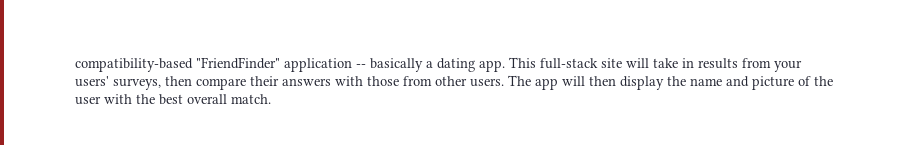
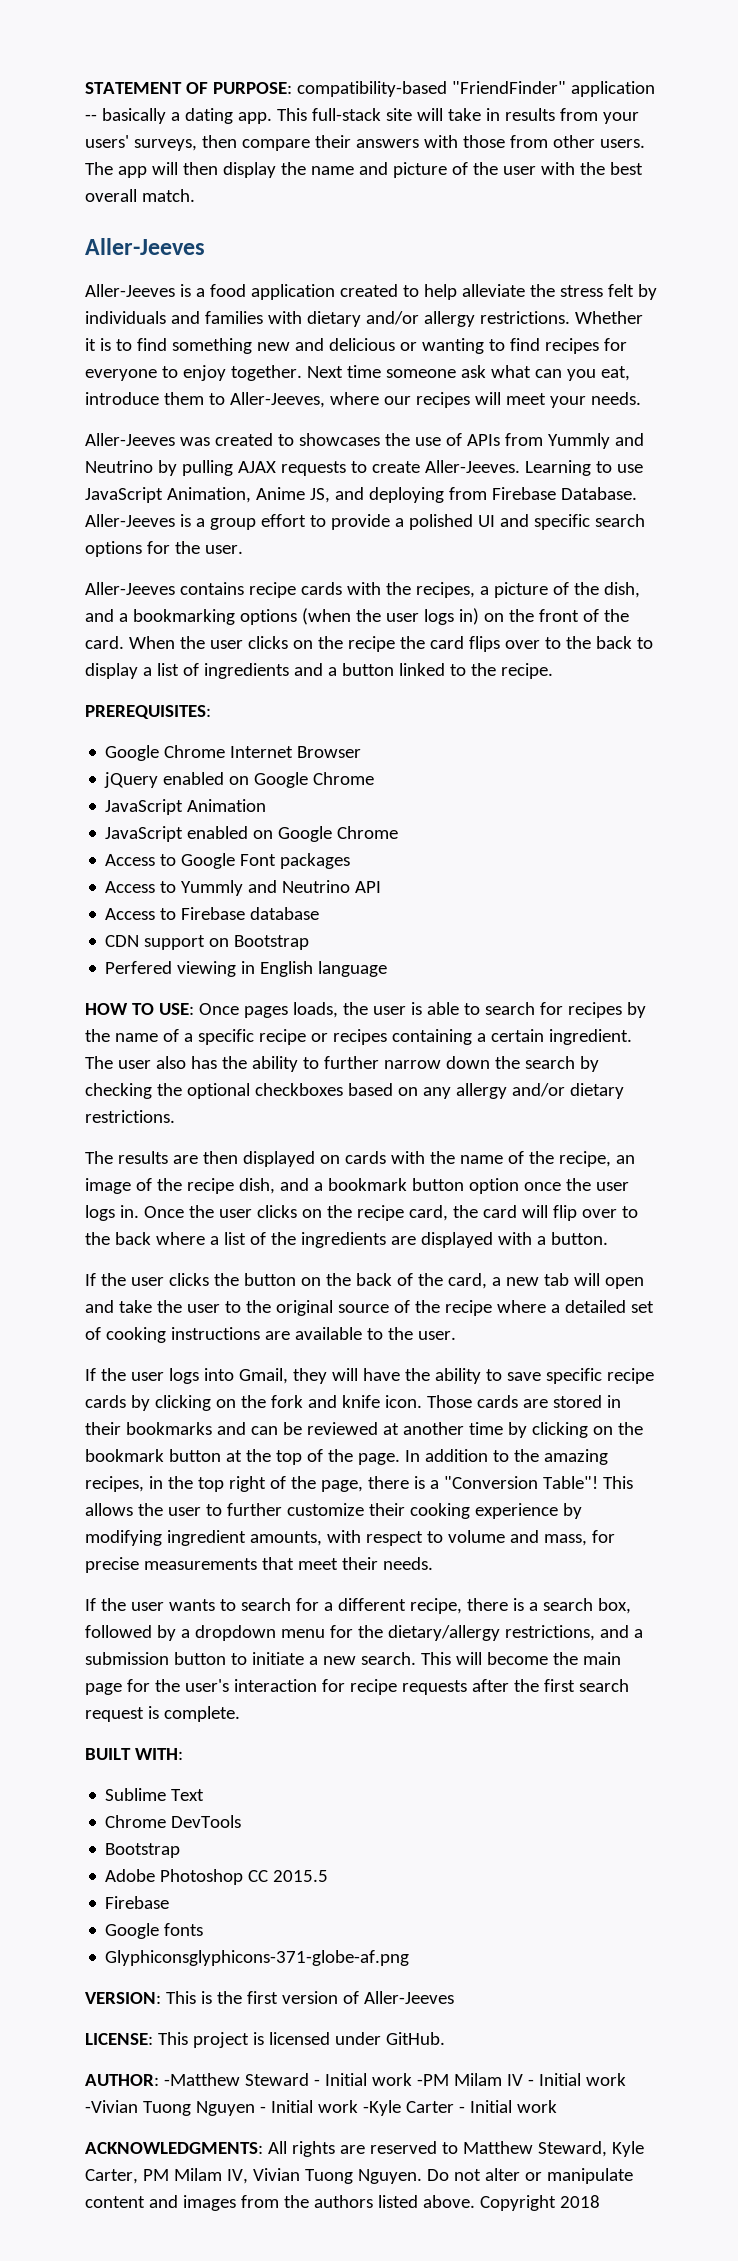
(75, 65) none -> [85,82,292,94] STATEMENT OF PURPOSE:
(271, 99) none -> [85,238,205,255] [85,284,657,300] [85,311,643,327] [85,338,627,354] [85,365,630,381] [85,392,641,408] [85,433,644,449] [85,460,643,476] [85,487,637,503] [85,514,645,530] [85,541,243,557] [85,582,640,598] [85,608,629,625] [85,636,653,652] [85,663,553,679] [85,705,211,719] [105,745,362,761] [104,772,375,788] [105,799,267,815] [105,826,399,842] [105,853,351,869] [105,880,382,896] [105,907,320,920] [105,935,310,950] [105,961,388,977] [85,1002,646,1018] [85,1029,632,1045] [85,1056,599,1072] [85,1083,624,1099] [85,1110,175,1123] [85,1151,635,1167] [85,1178,629,1194] [85,1205,638,1221] [85,1232,608,1248] [85,1273,644,1289] [85,1300,654,1316] [85,1327,456,1343] [85,1368,654,1384] [85,1395,621,1411] [85,1422,643,1438] [85,1449,608,1465] [85,1476,633,1492] [85,1503,582,1519] [85,1530,615,1546] [85,1557,433,1573] [85,1598,631,1614] [85,1625,643,1641] [85,1652,621,1665] [85,1679,629,1695] [85,1706,240,1722] [85,1748,183,1760] [105,1788,205,1801] [105,1815,242,1828] [105,1843,181,1858] [105,1869,329,1885] [105,1896,170,1909] [105,1923,204,1939] [105,1950,410,1966] [85,1991,454,2004] [85,2032,445,2048] [85,2073,626,2086] [85,2100,557,2116] [85,2141,644,2157] [85,2168,633,2184] [85,2195,600,2211] // Aller-Jeeves // Aller-Jeeves is a food application created to help alleviate the stress felt by individuals and families with dietary and/or allergy restrictions. Whether it is to find something new and delicious or wanting to find recipes for everyone to enjoy together. Next time someone ask what can you eat, introduce them to Aller-Jeeves, where our recipes will meet your needs. // Aller-Jeeves was created to showcases the use of APIs from Yummly and Neutrino by pulling AJAX requests to create Aller-Jeeves. Learning to use JavaScript Animation, Anime JS, and deploying from Firebase Database. Aller-Jeeves is a group effort to provide a polished UI and specific search options for the user. // Aller-Jeeves contains recipe cards with the recipes, a picture of the dish, and a bookmarking options (when the user logs in) on the front of the card. When the user clicks on the recipe the card flips over to the back to display a list of ingredients and a button linked to the recipe. // PREREQUISITES: // Google Chrome Internet Browser // jQuery enabled on Google Chrome // JavaScript Animation // JavaScript enabled on Google Chrome // Access to Google Font packages // Access to Yummly and Neutrino API // Access to Firebase database // CDN support on Bootstrap // Perfered viewing in English language // HOW TO USE: Once pages loads, the user is able to search for recipes by the name of a specific recipe or recipes containing a certain ingredient. The user also has the ability to further narrow down the search by checking the optional checkboxes based on any allergy and/or dietary restrictions. // The results are then displayed on cards with the name of the recipe, an image of the recipe dish, and a bookmark button option once the user logs in. Once the user clicks on the recipe card, the card will flip over to the back where a list of the ingredients are displayed with a button. // If the user clicks the button on the back of the card, a new tab will open and take the user to the original source of the recipe where a detailed set of cooking instructions are available to the user. // If the user logs into Gmail, they will have the ability to save specific recipe cards by clicking on the fork and knife icon. Those cards are stored in their bookmarks and can be reviewed at another time by clicking on the bookmark button at the top of the page. In addition to the amazing recipes, in the top right of the page, there is a "Conversion Table"! This allows the user to further customize their cooking experience by modifying ingredient amounts, with respect to volume and mass, for precise measurements that meet their needs. // If the user wants to search for a different recipe, there is a search box, followed by a dropdown menu for the dietary/allergy restrictions, and a submission button to initiate a new search. This will become the main page for the user's interaction for recipe requests after the first search request is complete. // BUILT WITH: // Sublime Text // Chrome DevTools // Bootstrap // Adobe Photoshop CC 2015.5 // Firebase // Google fonts // Glyphiconsglyphicons-371-globe-af.png // VERSION: This is the first version of Aller-Jeeves // LICENSE: This project is licensed under GitHub. // AUTHOR: -Matthew Steward - Initial work -PM Milam IV - Initial work -Vivian Tuong Nguyen - Initial work -Kyle Carter - Initial work // ACKNOWLEDGMENTS: All rights are reserved to Matthew Steward, Kyle Carter, PM Milam IV, Vivian Tuong Nguyen. Do not alter or manipulate content and images from the authors listed above. Copyright 2018

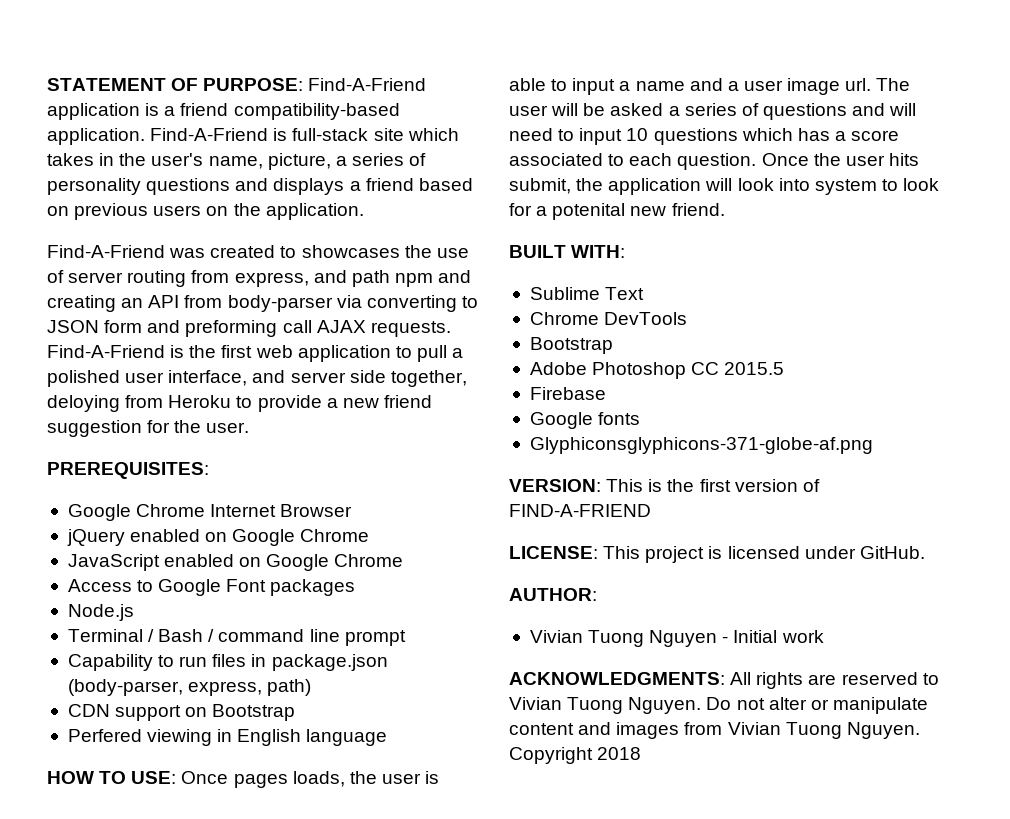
[296,81,655,97] [85,108,639,124] [85,135,645,151] [85,162,643,178] [85,189,195,202] [85,238,205,255] [85,284,657,300] [85,311,643,327] [85,338,627,354] [85,365,630,381] [85,392,641,408] [85,433,175,446] compatibility-based "FriendFinder" application -- basically a dating app. This full-stack site will take in results from your users' surveys, then compare their answers with those from other users. The app will then display the name and picture of the user with the best overall match. // Aller-Jeeves // Aller-Jeeves is a food application created to help alleviate the stress felt by individuals and families with dietary and/or allergy restrictions. Whether it is to find something new and delicious or wanting to find recipes for everyone to enjoy together. Next time someone ask what can you eat, introduce them to Aller-Jeeves, where our recipes will meet your needs. // Aller-Jeeves -> [308,78,427,91] [47,103,400,120] [47,128,459,145] [47,153,427,170] [47,178,473,195] [47,203,364,220] [47,245,165,258] Find-A-Friend application is a friend compatibility-based application. Find-A-Friend is full-stack site which takes in the user's name, picture, a series of personality questions and displays a friend based on previous users on the application. // Find-A-Friend
[466,433,644,449] [85,460,643,476] [85,487,637,503] [85,514,645,530] [85,541,243,557] [85,582,640,598] [85,608,629,625] [85,636,653,652] [85,663,553,679] APIs from Yummly and Neutrino by pulling AJAX requests to create Aller-Jeeves. Learning to use JavaScript Animation, Anime JS, and deploying from Firebase Database. Aller-Jeeves is a group effort to provide a polished UI and specific search options for the user. // Aller-Jeeves contains recipe cards with the recipes, a picture of the dish, and a bookmarking options (when the user logs in) on the front of the card. When the user clicks on the recipe the card flips over to the back to display a list of ingredients and a button linked to the recipe. -> [68,270,472,287] [47,295,478,312] [47,320,451,337] [47,345,464,362] [47,370,467,387] [47,395,432,412] [47,420,250,437] server routing from express, and path npm and creating an API from body-parser via converting to JSON form and preforming call AJAX requests. Find-A-Friend is the first web application to pull a polished user interface, and server side together, deloying from Heroku to provide a new friend suggestion for the user.
[105,799,267,815] // JavaScript Animation -> (370, 535) none
[105,880,382,896] [105,907,320,920] Access to Yummly and Neutrino API // Access to Firebase database -> [67,604,134,621] [67,629,406,646] [67,654,388,671] [67,679,312,696] Node.js // Terminal / Bash / command line prompt // Capability to run files in package.json (body-parser, express, path)
[484,1002,646,1018] [85,1029,632,1045] [85,1056,599,1072] [85,1083,624,1099] [85,1110,175,1123] [85,1151,635,1167] [85,1178,629,1194] [85,1205,638,1221] [85,1232,608,1248] [85,1273,644,1289] [85,1300,654,1316] [85,1327,456,1343] [85,1368,654,1384] [85,1395,621,1411] [85,1422,643,1438] [85,1449,608,1465] [85,1476,633,1492] [85,1503,582,1519] [85,1530,615,1546] [85,1557,433,1573] [85,1598,631,1614] [85,1625,643,1641] [85,1652,621,1665] [85,1679,629,1695] [85,1706,240,1722] search for recipes by the name of a specific recipe or recipes containing a certain ingredient. The user also has the ability to further narrow down the search by checking the optional checkboxes based on any allergy and/or dietary restrictions. // The results are then displayed on cards with the name of the recipe, an image of the recipe dish, and a bookmark button option once the user logs in. Once the user clicks on the recipe card, the card will flip over to the back where a list of the ingredients are displayed with a button. // If the user clicks the button on the back of the card, a new tab will open and take the user to the original source of the recipe where a detailed set of cooking instructions are available to the user. // If the user logs into Gmail, they will have the ability to save specific recipe cards by clicking on the fork and knife icon. Those cards are stored in their bookmarks and can be reviewed at another time by clicking on the bookmark button at the top of the page. In addition to the amazing recipes, in the top right of the page, there is a "Conversion Table"! This allows the user to further customize their cooking experience by modifying ingredient amounts, with respect to volume and mass, for precise measurements that meet their needs. // If the user wants to search for a different recipe, there is a search box, followed by a dropdown menu for the dietary/allergy restrictions, and a submission button to initiate a new search. This will become the main page for the user's interaction for recipe requests after the first search request is complete. -> [572,78,911,95] [509,103,917,120] [509,128,900,145] [509,153,919,170] [509,178,940,195] [509,203,725,220] input a name and a user image url. The user will be asked a series of questions and will need to input 10 questions which has a score associated to each question. Once the user hits submit, the application will look into system to look for a potenital new friend.
[363,1991,454,2004] Aller-Jeeves -> [509,504,651,517] FIND-A-FRIEND
[163,2073,626,2086] [85,2100,138,2113] -Matthew Steward - Initial work -PM Milam IV - Initial work -Vivian -> [529,630,583,643] // Vivian
[362,2100,557,2116] -Kyle Carter - Initial work -> (824, 636) none
[462,2141,644,2157] [85,2168,248,2184] Matthew Steward, Kyle Carter, PM Milam IV, -> (939, 679) none
[283,2195,475,2208] the authors listed above. -> [727,722,920,739] Vivian Tuong Nguyen.

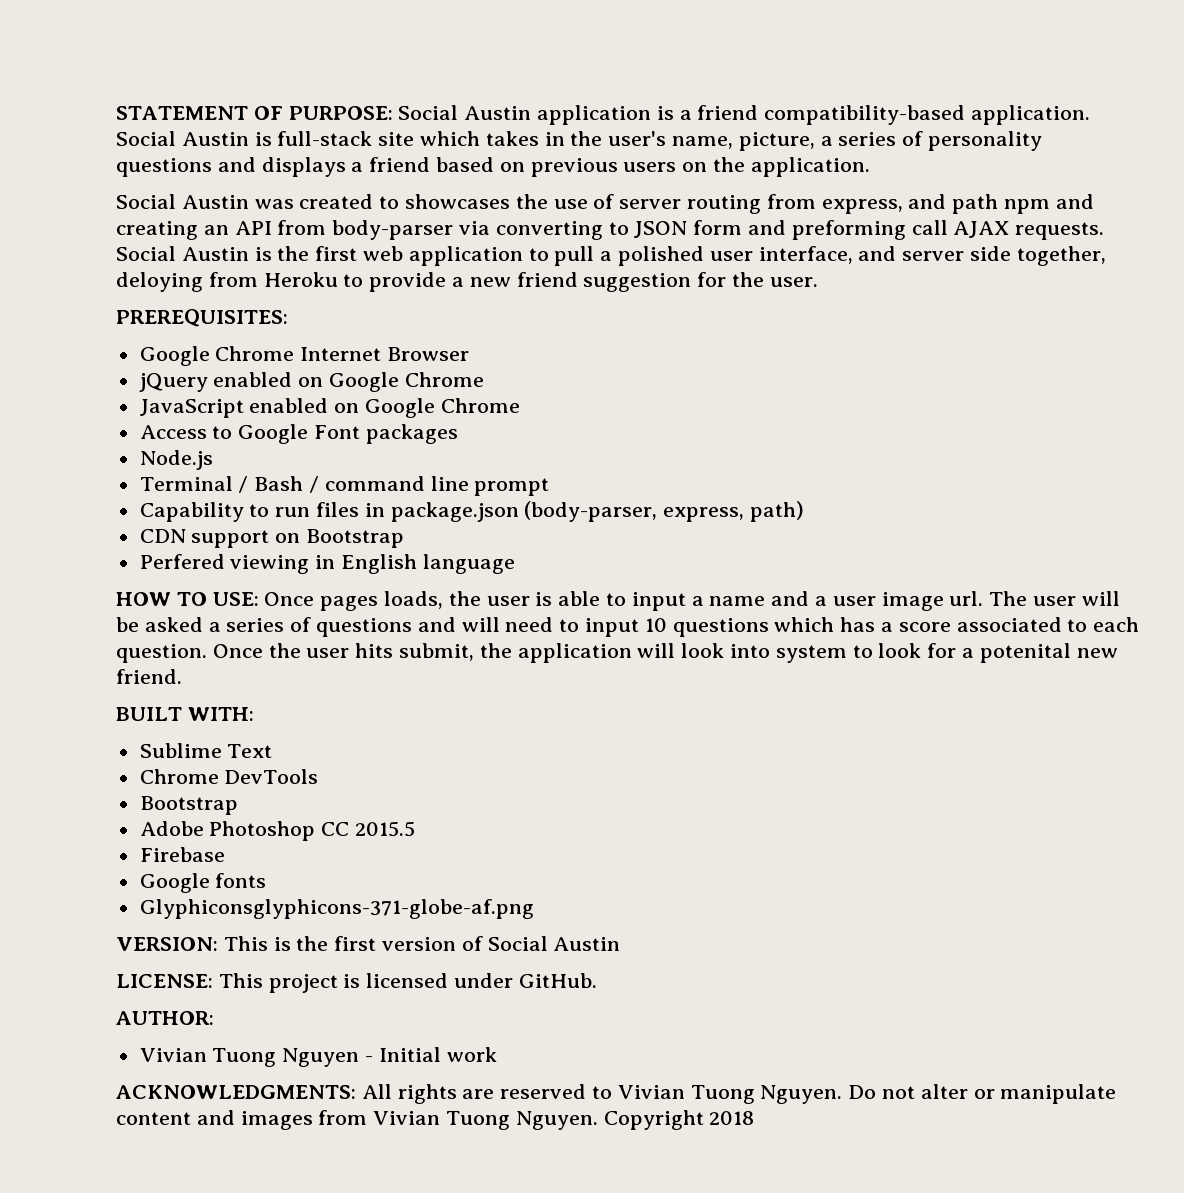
[308,78,427,91] Find-A-Friend -> [398,105,532,120] Social Austin
[150,128,269,141] Find-A-Friend -> [116,131,249,146] Social Austin
[47,245,165,258] Find-A-Friend -> [116,194,249,209] Social Austin
[47,345,165,358] Find-A-Friend -> [116,246,249,261] Social Austin
[509,504,651,517] FIND-A-FRIEND -> [487,936,621,951] Social Austin

